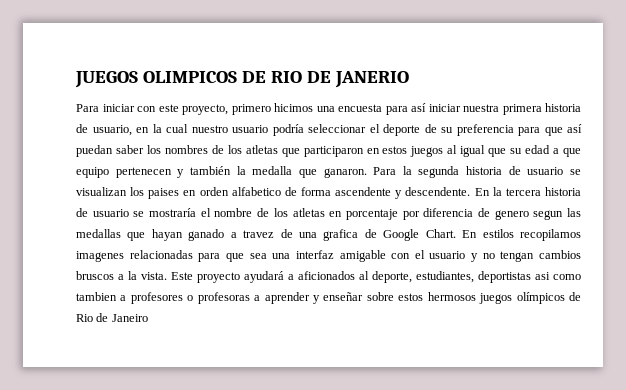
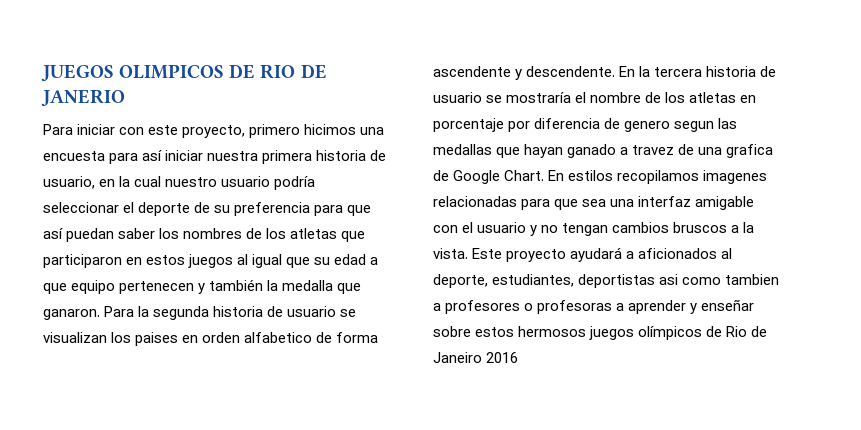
(148, 318) none -> [486,352,519,363] 2016

